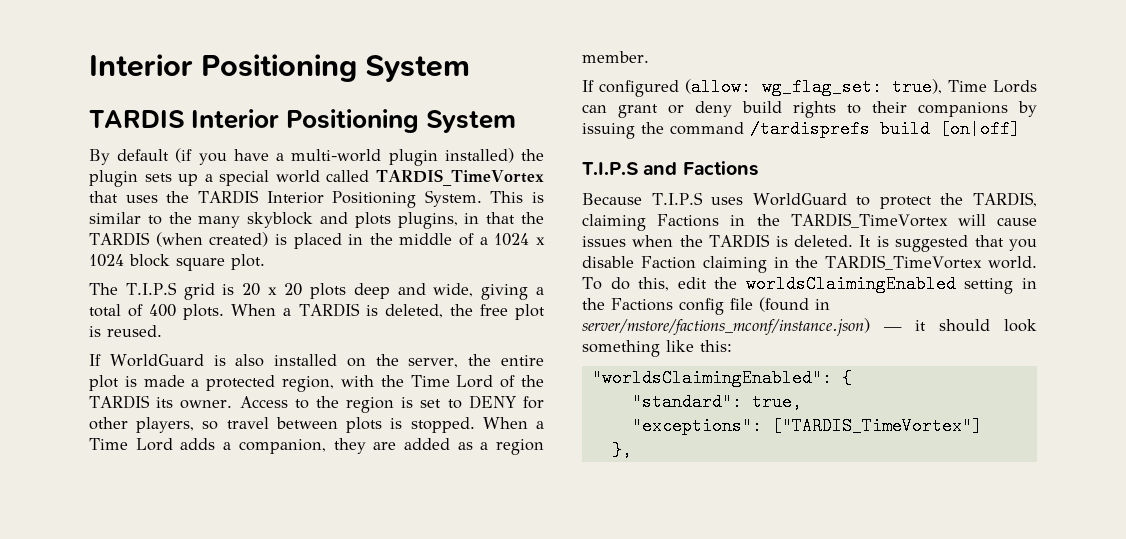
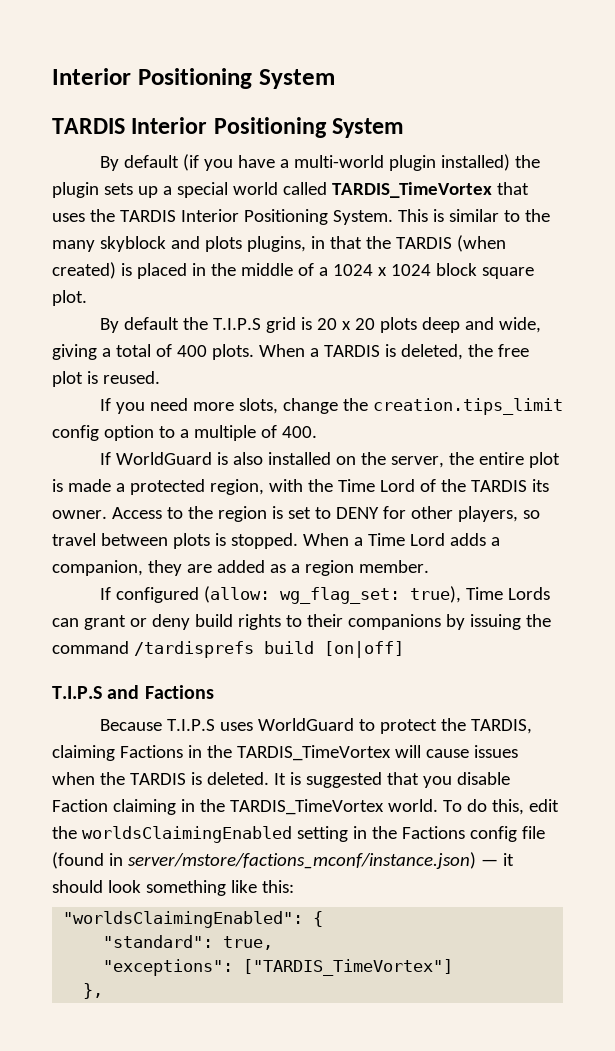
[89,283,118,295] The -> [99,317,208,333] By default the
(162, 331) none -> [99,398,563,415] [52,425,317,441] // If you need more slots, change the creation.tips_limit config option to a multiple of 400.

